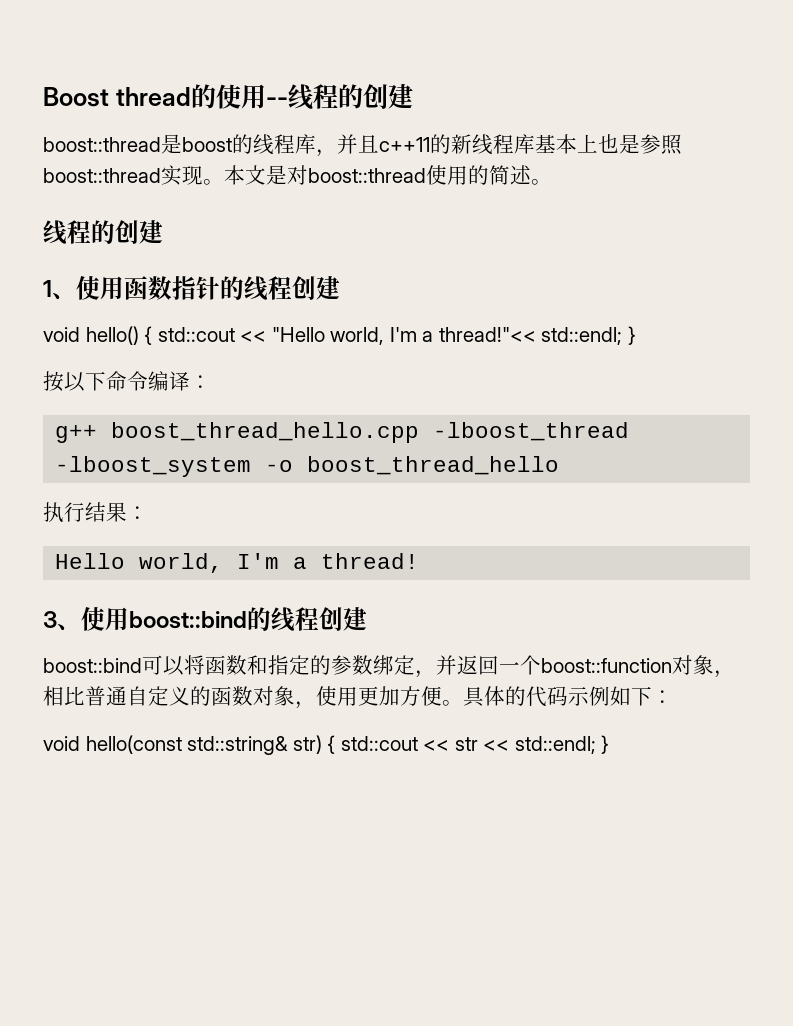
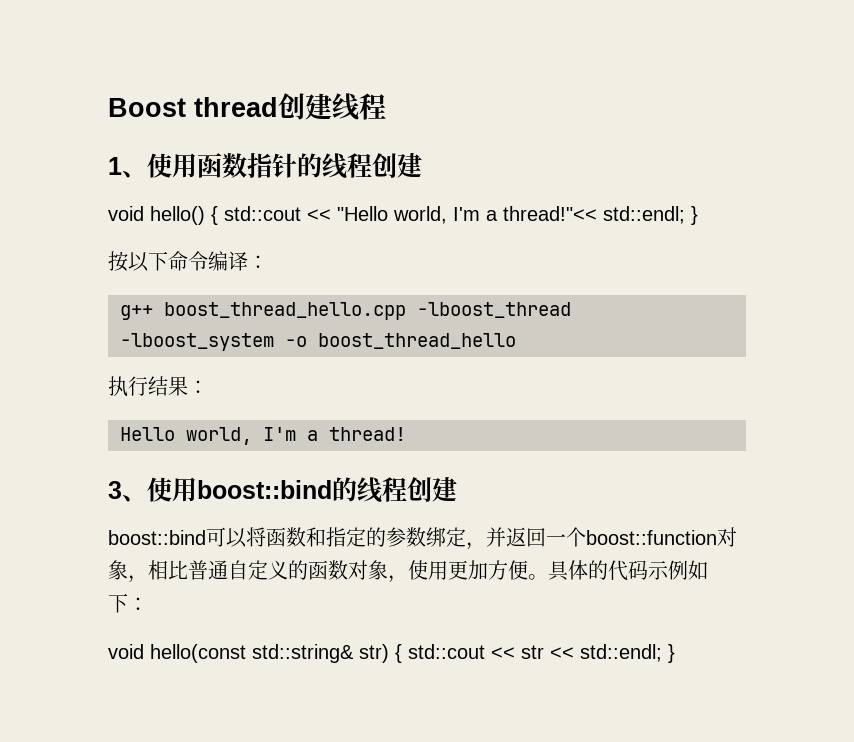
[190,84,413,110] [43,134,682,157] [43,165,552,186] [43,220,163,245] 的使用--线程的创建 // boost::thread是boost的线程库，并且c++11的新线程库基本上也是参照boost::thread实现。本文是对boost::thread使用的简述。 // 线程的创建 -> [278,93,386,121] 创建线程

